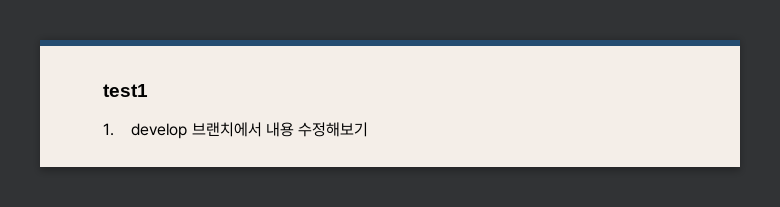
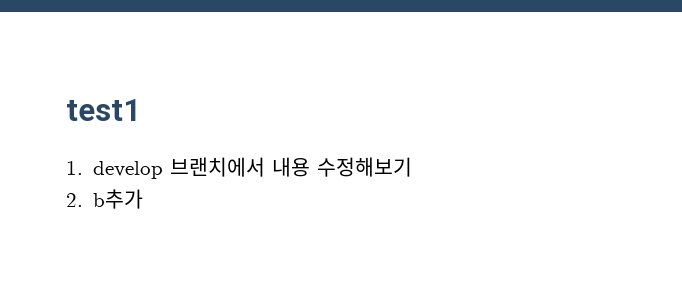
(369, 129) none -> [66,189,144,209] // 2. b추가

